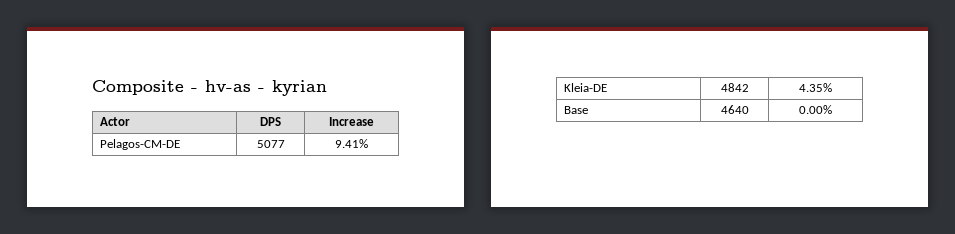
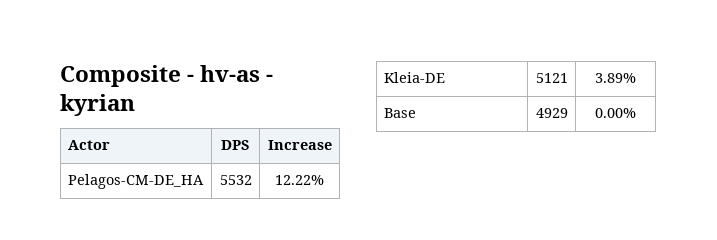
[100,139,181,150] [256,140,285,148] [335,139,368,148] Pelagos-CM-DE | 5077 | 9.41% -> [67,174,204,189] [219,175,252,185] [275,175,324,185] Pelagos-CM-DE_HA | 5532 | 12.22%
[720,83,749,92] [799,83,832,92] 4842 | 4.35% -> [535,73,568,83] [595,73,636,83] 5121 | 3.89%
[720,105,749,114] 4640 -> [535,108,568,118] 4929

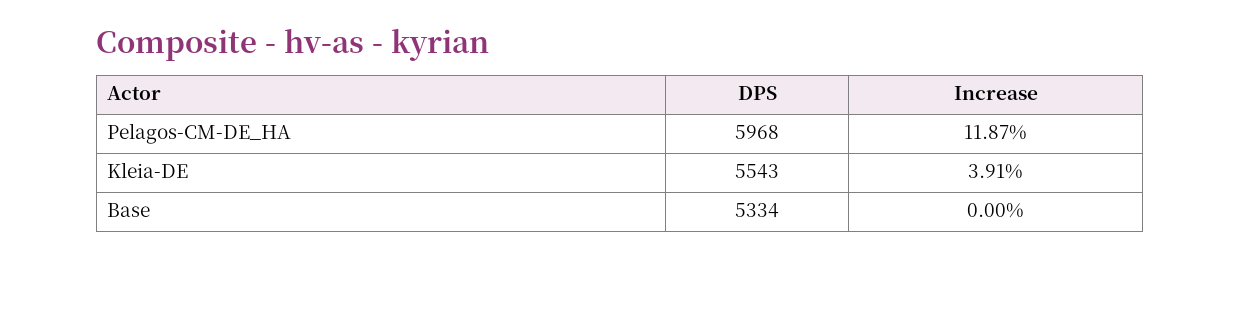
[219,175,252,185] [275,175,324,185] 5532 | 12.22% -> [735,125,779,139] [964,125,1027,140] 5968 | 11.87%
[535,73,568,83] [595,73,636,83] 5121 | 3.89% -> [735,164,779,179] [968,164,1023,179] 5543 | 3.91%
[535,108,568,118] 4929 -> [735,203,779,218] 5334

